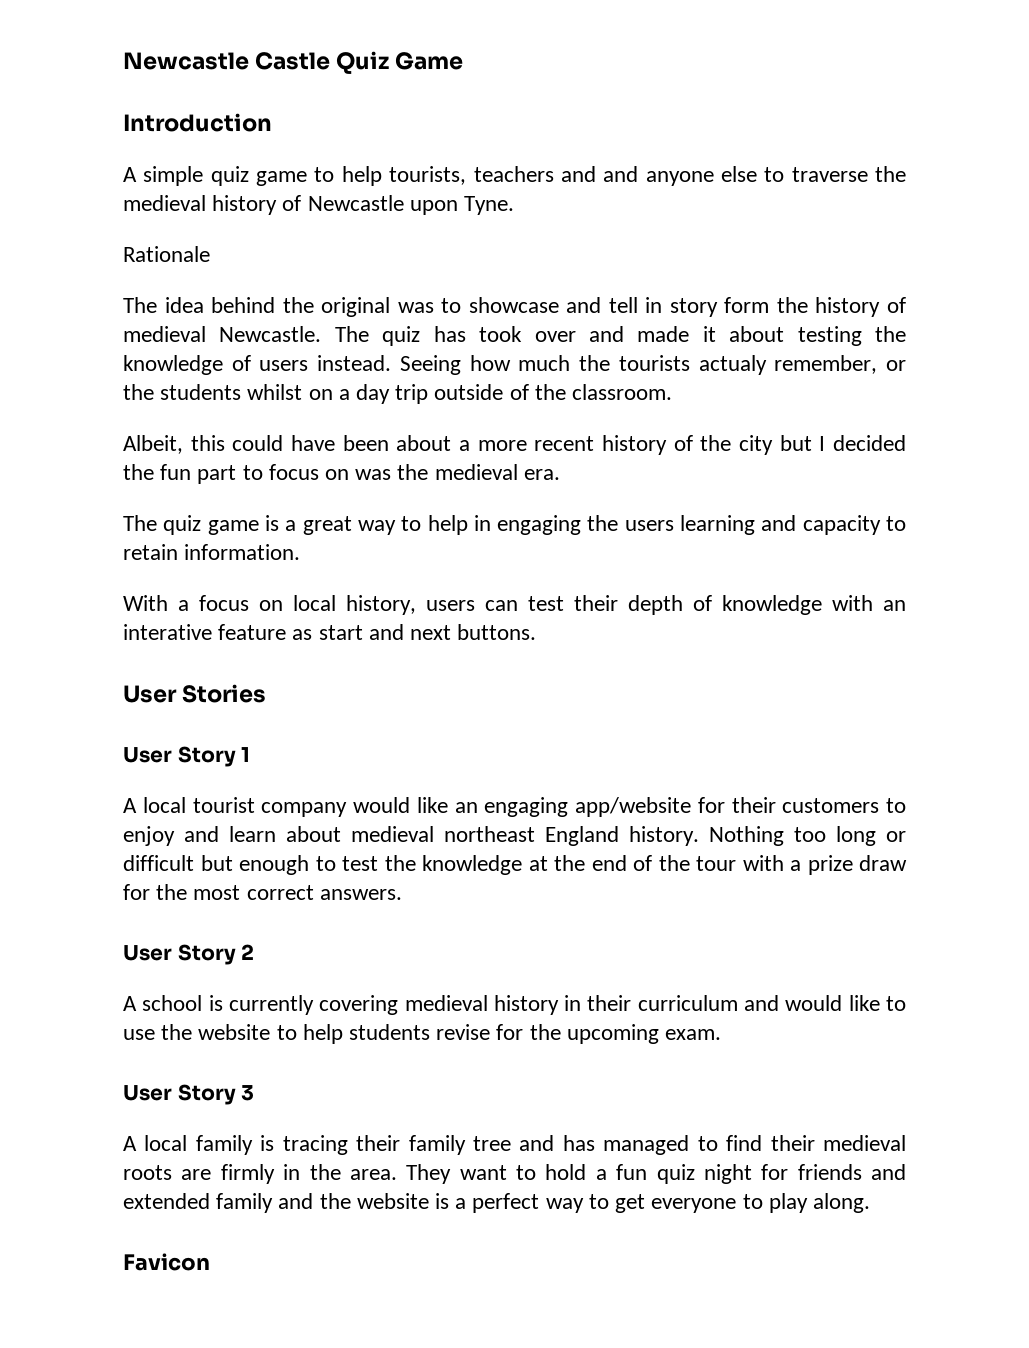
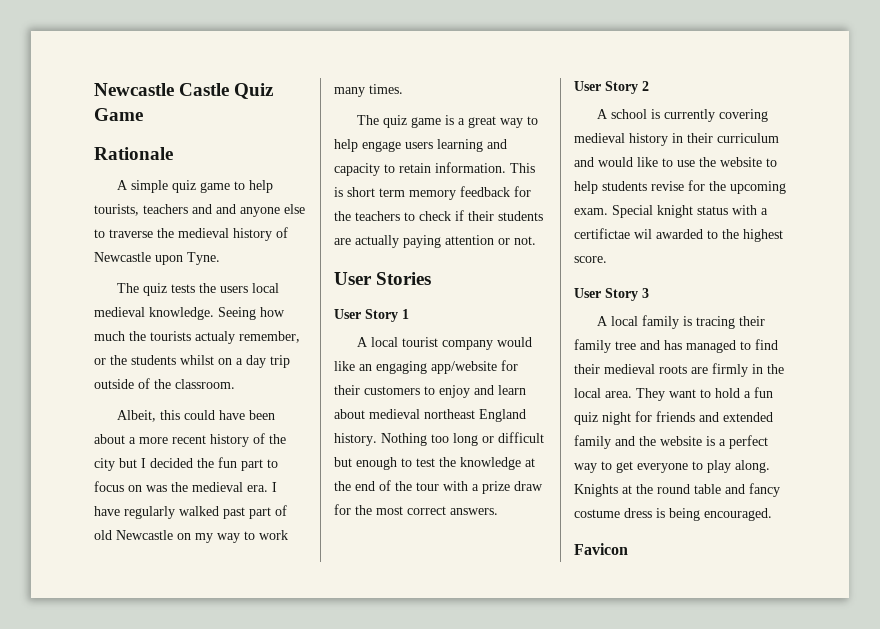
[123,113,272,132] Introduction -> [94,147,173,160] Rationale
[123,246,210,262] [123,297,906,317] [123,326,906,346] [123,355,392,375] Rationale // The idea behind the original was to showcase and tell in story form the history of medieval Newcastle. The quiz has took over and made it about testing the knowledge of users instead. -> [116,283,279,296] [94,307,214,320] The quiz tests the users local medieval knowledge.
(560, 474) none -> [272,482,277,492] [94,505,287,519] [94,530,288,543] [334,84,403,97] I have regularly walked past part of old Newcastle on my way to work many times.
[473,515,619,535] in engaging the -> [362,141,401,152] engage
[123,595,906,615] [123,624,537,640] // With a focus on local history, users can test their depth of knowledge with an interative feature as start and next buttons. -> [510,163,535,173] [334,186,531,200] [334,210,543,221] [334,235,536,248] This is short term memory feedback for the teachers to check if their students are actually paying attention or not.
(722, 1034) none -> [612,205,768,218] [574,228,783,242] [574,256,607,263] Special knight status with a certifictae wil awarded to the highest score.
(341, 1172) none -> [574,388,601,398] local
(870, 1203) none -> [574,483,780,497] [574,508,772,521] Knights at the round table and fancy costume dress is being encouraged.

